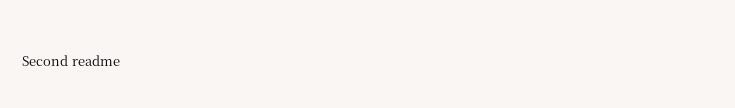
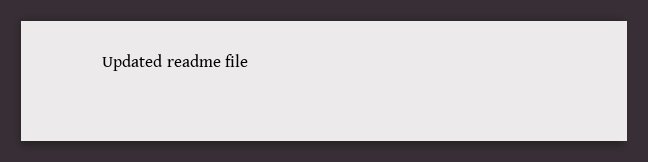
[22,55,120,66] Second readme -> [102,54,249,71] Updated readme file

